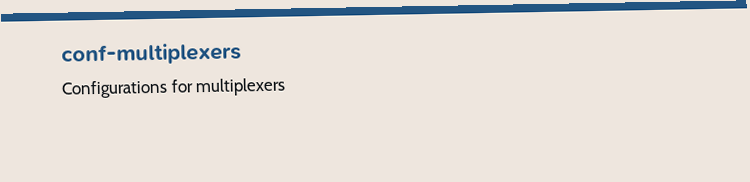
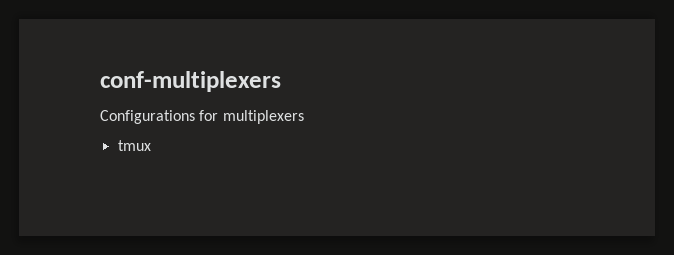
(287, 87) none -> [117,140,151,151] // tmux

